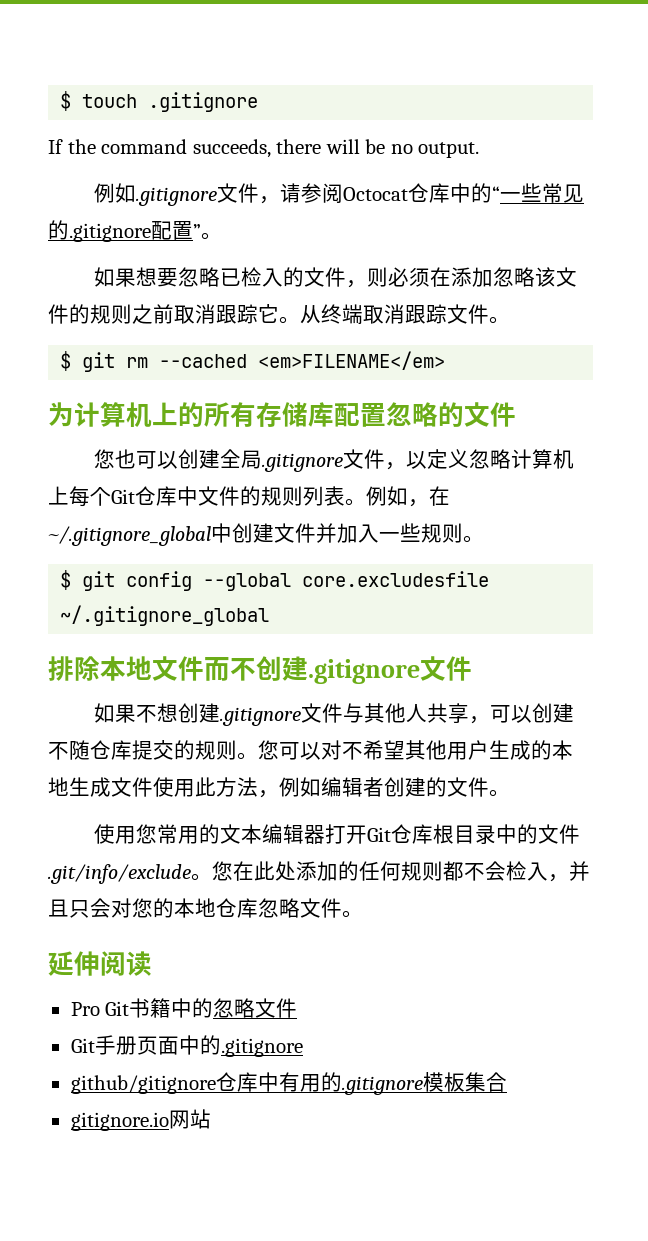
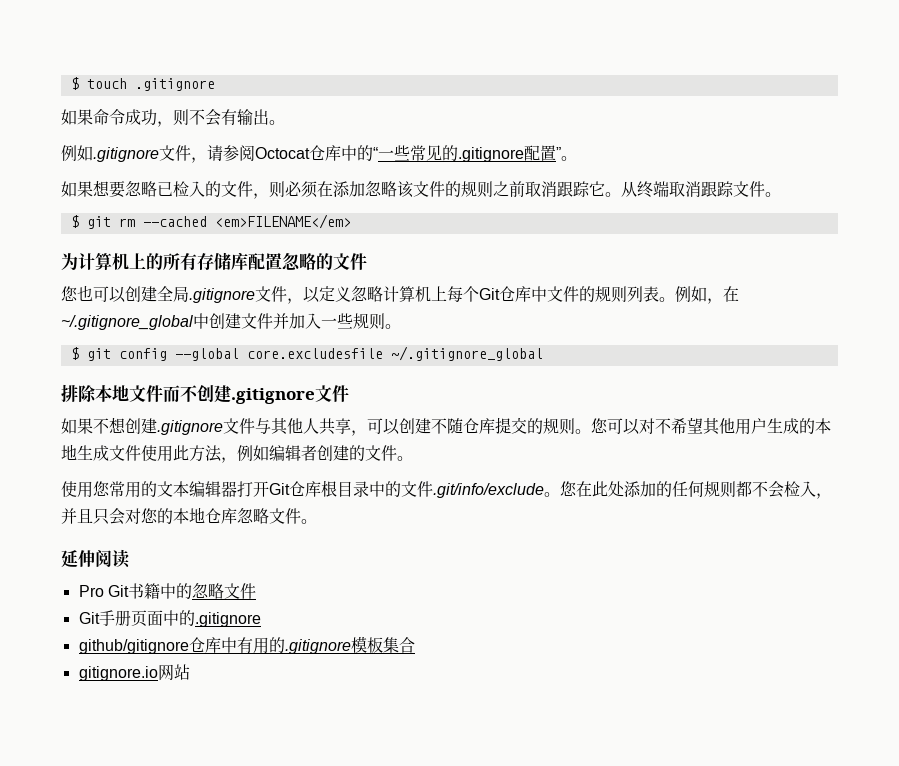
[48,139,480,158] If the command succeeds, there will be no output. -> [61,109,285,127] 如果命令成功，则不会有输出。

